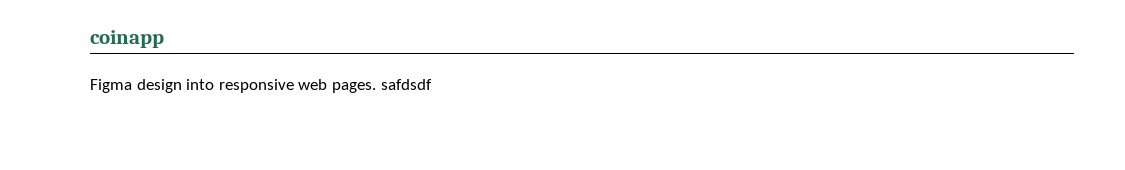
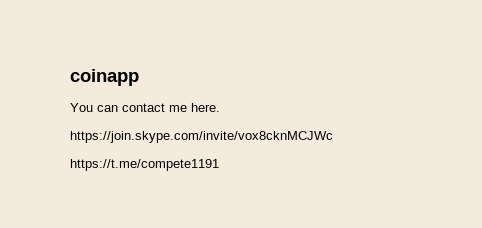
[90,79,432,93] Figma design into responsive web pages. safdsdf -> [70,103,220,112] [70,131,333,143] [70,159,219,171] You can contact me here. // https://join.skype.com/invite/vox8cknMCJWc // https://t.me/compete1191

